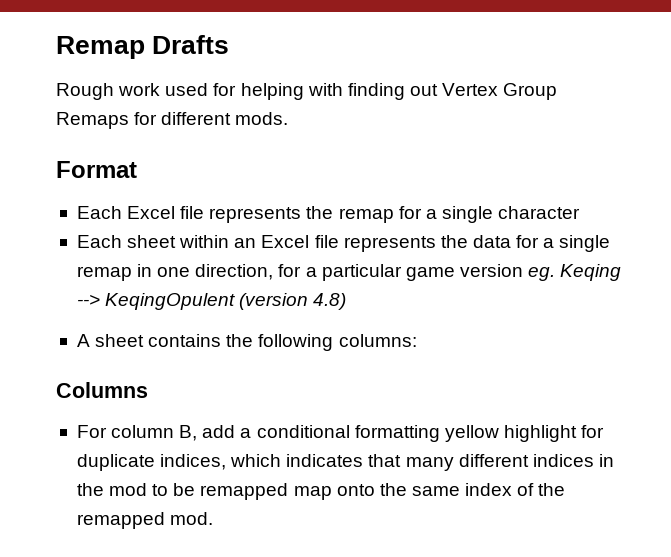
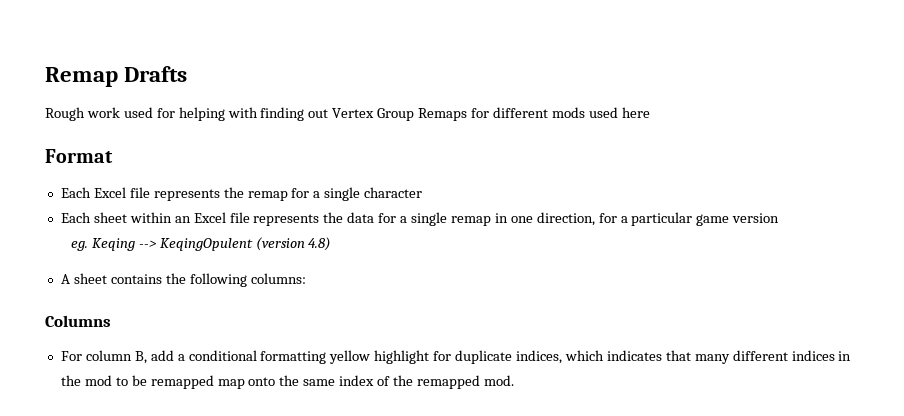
[235,112,289,125] mods. -> [551,107,650,118] mods used here
(523, 270) none -> (780, 218) //

